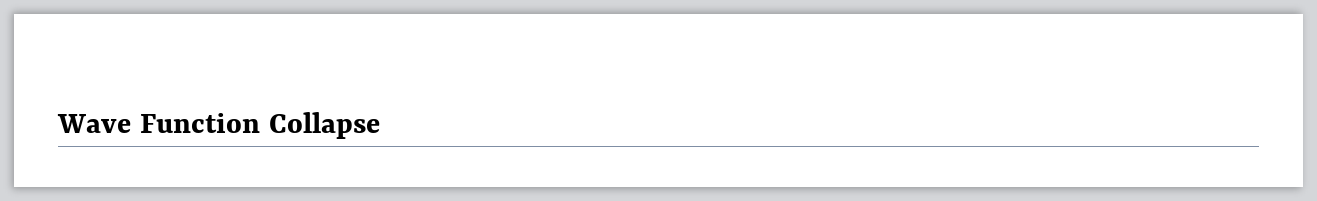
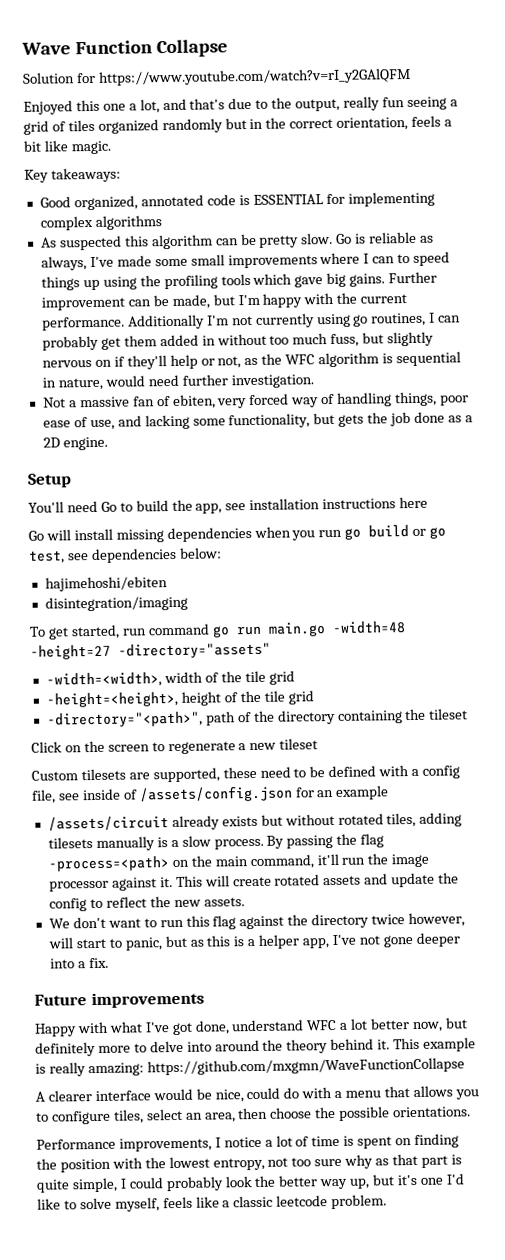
(380, 125) none -> [22,67,411,86] [23,96,458,115] [23,115,453,135] [23,140,112,155] [24,167,121,183] [39,191,436,211] [39,215,162,231] [40,231,435,251] [40,251,451,271] [40,271,438,291] [40,292,408,311] [41,312,462,331] [41,331,435,351] [41,351,461,370] [41,374,314,391] [42,391,469,409] [42,411,473,431] [42,436,108,451] [28,473,72,488] [28,496,429,514] [28,524,447,543] [28,547,222,564] [44,576,168,592] [44,595,188,612] [29,620,406,640] [30,641,271,660] [45,670,295,688] [45,690,314,708] [46,708,469,728] [31,738,319,755] [31,765,461,783] [31,785,390,804] [47,812,463,831] [47,833,385,851] [47,853,430,872] [48,872,460,892] [48,896,245,912] [48,912,466,930] [47,932,460,951] [49,957,109,969] [34,991,205,1009] [34,1017,468,1037] [35,1037,477,1057] [35,1057,465,1077] [35,1085,479,1103] [36,1106,472,1125] [36,1133,460,1152] [36,1153,462,1173] [36,1173,464,1193] [37,1194,388,1212] // Solution for https://www.youtube.com/watch?v=rI_y2GAlQFM // Enjoyed this one a lot, and that's due to the output, really fun seeing a grid of tiles organized randomly but in the correct orientation, feels a bit like magic. // Key takeaways: // Good organized, annotated code is ESSENTIAL for implementing complex algorithms // As suspected this algorithm can be pretty slow. Go is reliable as always, I've made some small improvements where I can to speed things up using the profiling tools which gave big gains. Further improvement can be made, but I'm happy with the current performance. Additionally I'm not currently using go routines, I can probably get them added in without too much fuss, but slightly nervous on if they'll help or not, as the WFC algorithm is sequential in nature, would need further investigation. // Not a massive fan of ebiten, very forced way of handling things, poor ease of use, and lacking some functionality, but gets the job done as a 2D engine. // Setup // You'll need Go to build the app, see installation instructions here // Go will install missing dependencies when you run go build or go test, see dependencies below: // hajimehoshi/ebiten // disintegration/imaging // To get started, run command go run main.go -width=48 -height=27 -directory="assets" // -width=<width>, width of the tile grid // -height=<height>, height of the tile grid // -directory="<path>", path of the directory containing the tileset // Click on the screen to regenerate a new tileset // Custom tilesets are supported, these need to be defined with a config file, see inside of /assets/config.json for an example // /assets/circuit already exists but without rotated tiles, adding tilesets manually is a slow process. By passing the flag -process=<path> on the main command, it'll run the image processor against it. This will create rotated assets and update the config to reflect the new assets. // We don't want to run this flag against the directory twice however, will start to panic, but as this is a helper app, I've not gone deeper into a fix. // Future improvements // Happy with what I've got done, understand WFC a lot better now, but definitely more to delve into around the theory behind it. This example is really amazing: https://github.com/mxgmn/WaveFunctionCollapse // A clearer interface would be nice, could do with a menu that allows you to configure tiles, select an area, then choose the possible orientations. // Performance improvements, I notice a lot of time is spent on finding the position with the lowest entropy, not too sure why as that part is quite simple, I could probably look the better way up, but it's one I'd like to solve myself, feels like a classic leetcode problem.

